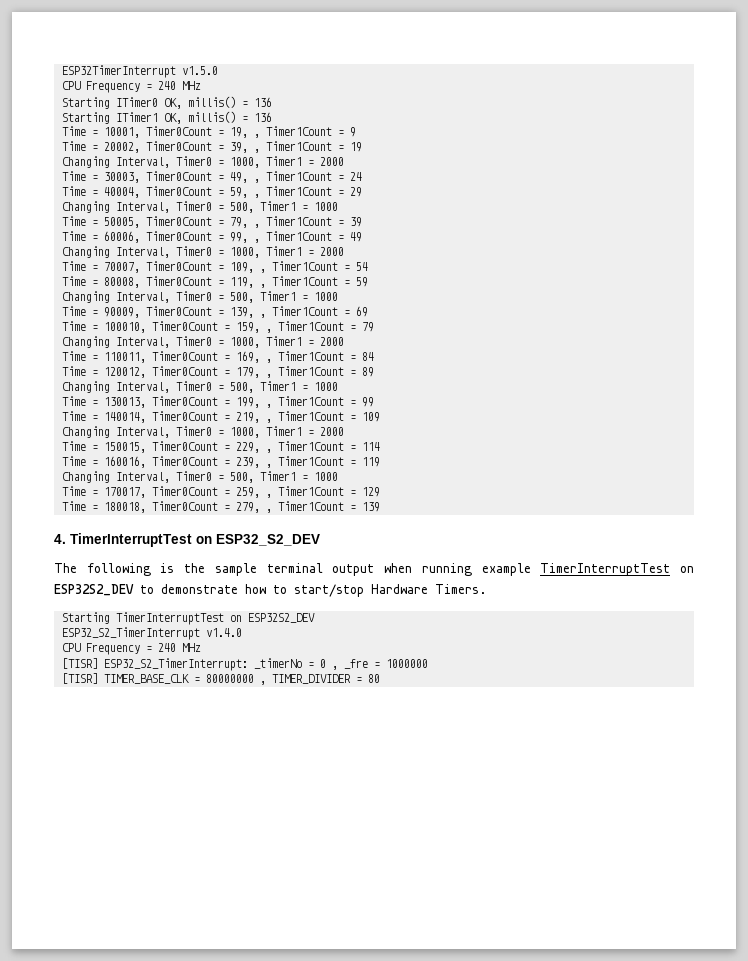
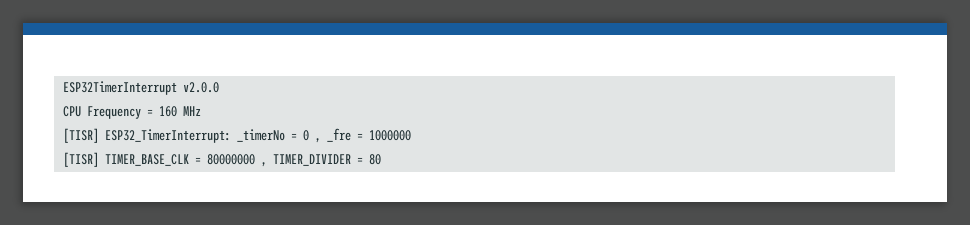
[181,66,218,75] [61,81,201,93] [61,96,272,109] [61,111,272,124] [61,126,356,138] [61,141,362,153] [61,156,344,168] [61,171,362,183] [61,186,362,198] [61,201,338,213] [61,216,362,228] [61,231,362,243] [61,246,344,258] [61,261,368,273] [61,276,368,288] [61,291,338,303] [61,306,368,318] [61,321,374,333] [61,336,344,348] [61,351,374,363] [61,366,374,378] [61,381,338,393] [61,396,374,408] [61,411,380,423] [61,426,344,438] [61,441,380,453] [61,456,380,468] [61,471,338,483] [61,486,380,498] [61,501,380,513] [54,533,320,547] [54,563,695,576] [54,584,487,597] [61,612,315,625] [61,627,242,640] [61,643,176,655] v1.5.0 // CPU Frequency = 240 MHz // Starting ITimer0 OK, millis() = 136 // Starting ITimer1 OK, millis() = 136 // Time = 10001, Timer0Count = 19, , Timer1Count = 9 // Time = 20002, Timer0Count = 39, , Timer1Count = 19 // Changing Interval, Timer0 = 1000, Timer1 = 2000 // Time = 30003, Timer0Count = 49, , Timer1Count = 24 // Time = 40004, Timer0Count = 59, , Timer1Count = 29 // Changing Interval, Timer0 = 500, Timer1 = 1000 // Time = 50005, Timer0Count = 79, , Timer1Count = 39 // Time = 60006, Timer0Count = 99, , Timer1Count = 49 // Changing Interval, Timer0 = 1000, Timer1 = 2000 // Time = 70007, Timer0Count = 109, , Timer1Count = 54 // Time = 80008, Timer0Count = 119, , Timer1Count = 59 // Changing Interval, Timer0 = 500, Timer1 = 1000 // Time = 90009, Timer0Count = 139, , Timer1Count = 69 // Time = 100010, Timer0Count = 159, , Timer1Count = 79 // Changing Interval, Timer0 = 1000, Timer1 = 2000 // Time = 110011, Timer0Count = 169, , Timer1Count = 84 // Time = 120012, Timer0Count = 179, , Timer1Count = 89 // Changing Interval, Timer0 = 500, Timer1 = 1000 // Time = 130013, Timer0Count = 199, , Timer1Count = 99 // Time = 140014, Timer0Count = 219, , Timer1Count = 109 // Changing Interval, Timer0 = 1000, Timer1 = 2000 // Time = 150015, Timer0Count = 229, , Timer1Count = 114 // Time = 160016, Timer0Count = 239, , Timer1Count = 119 // Changing Interval, Timer0 = 500, Timer1 = 1000 // Time = 170017, Timer0Count = 259, , Timer1Count = 129 // Time = 180018, Timer0Count = 279, , Timer1Count = 139 // 4. TimerInterruptTest on ESP32_S2_DEV // The following is the sample terminal output when running example TimerInterruptTest on ESP32S2_DEV to demonstrate how to start/stop Hardware Timers. // Starting TimerInterruptTest on ESP32S2_DEV // ESP32_S2_TimerInterrupt v1.4.0 // CPU Frequency = 240 -> [182,82,219,93] [62,106,177,119] v2.0.0 // CPU Frequency = 160
[103,658,248,671] ESP32_S2_TimerInterrupt: -> [104,129,231,143] ESP32_TimerInterrupt:

